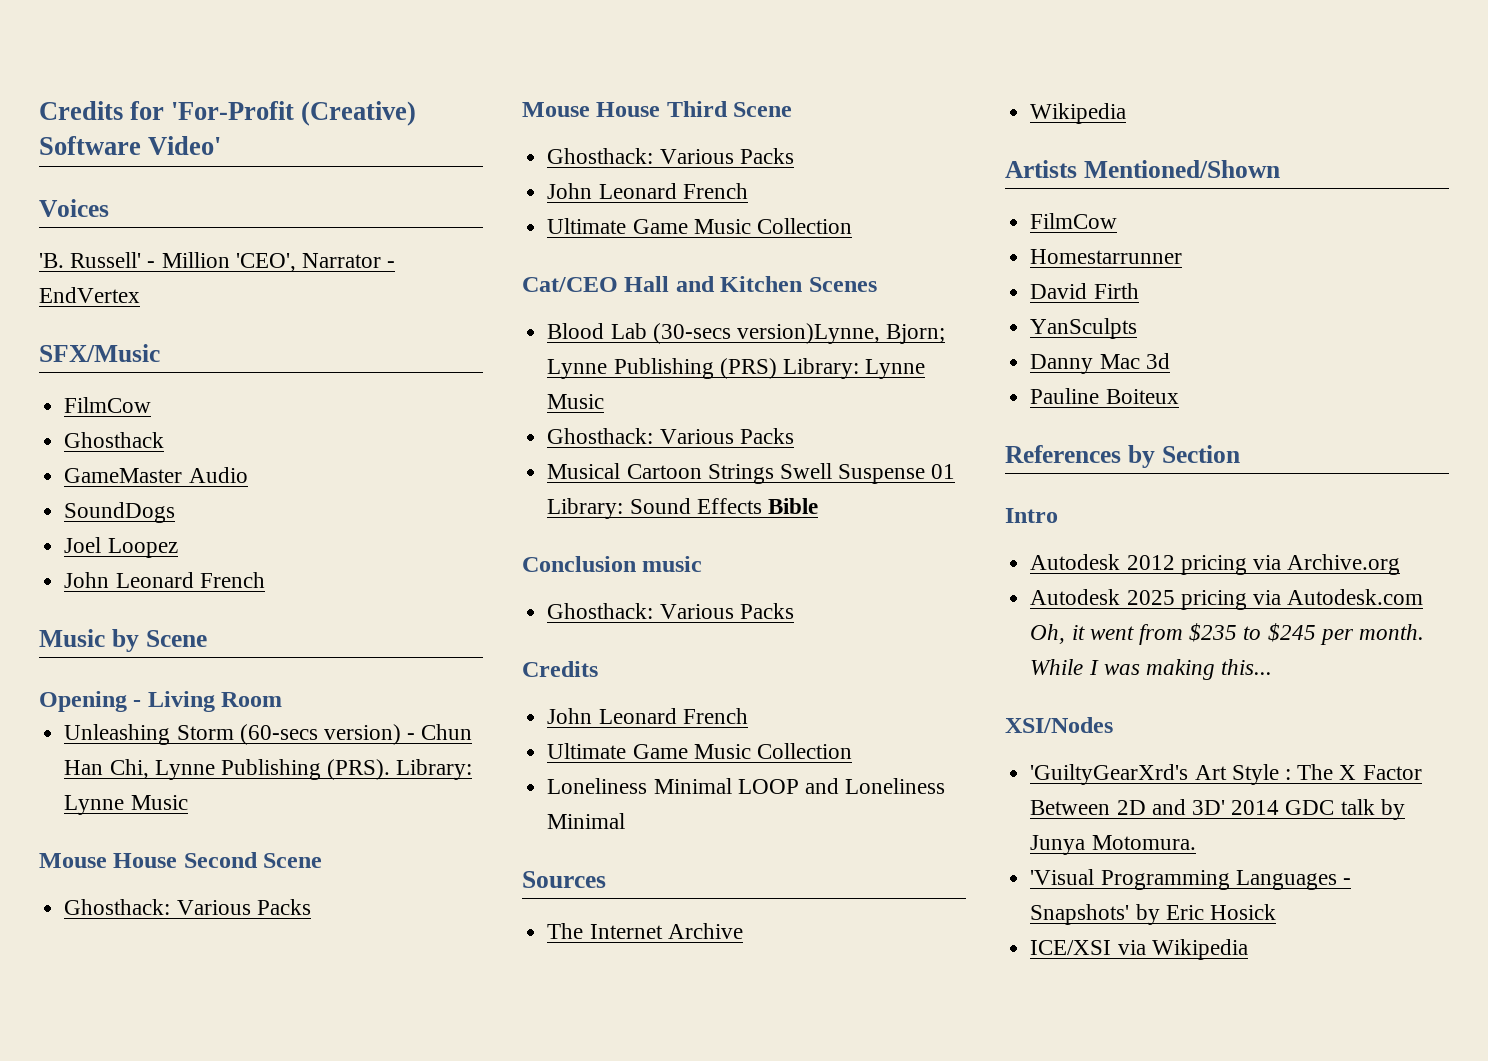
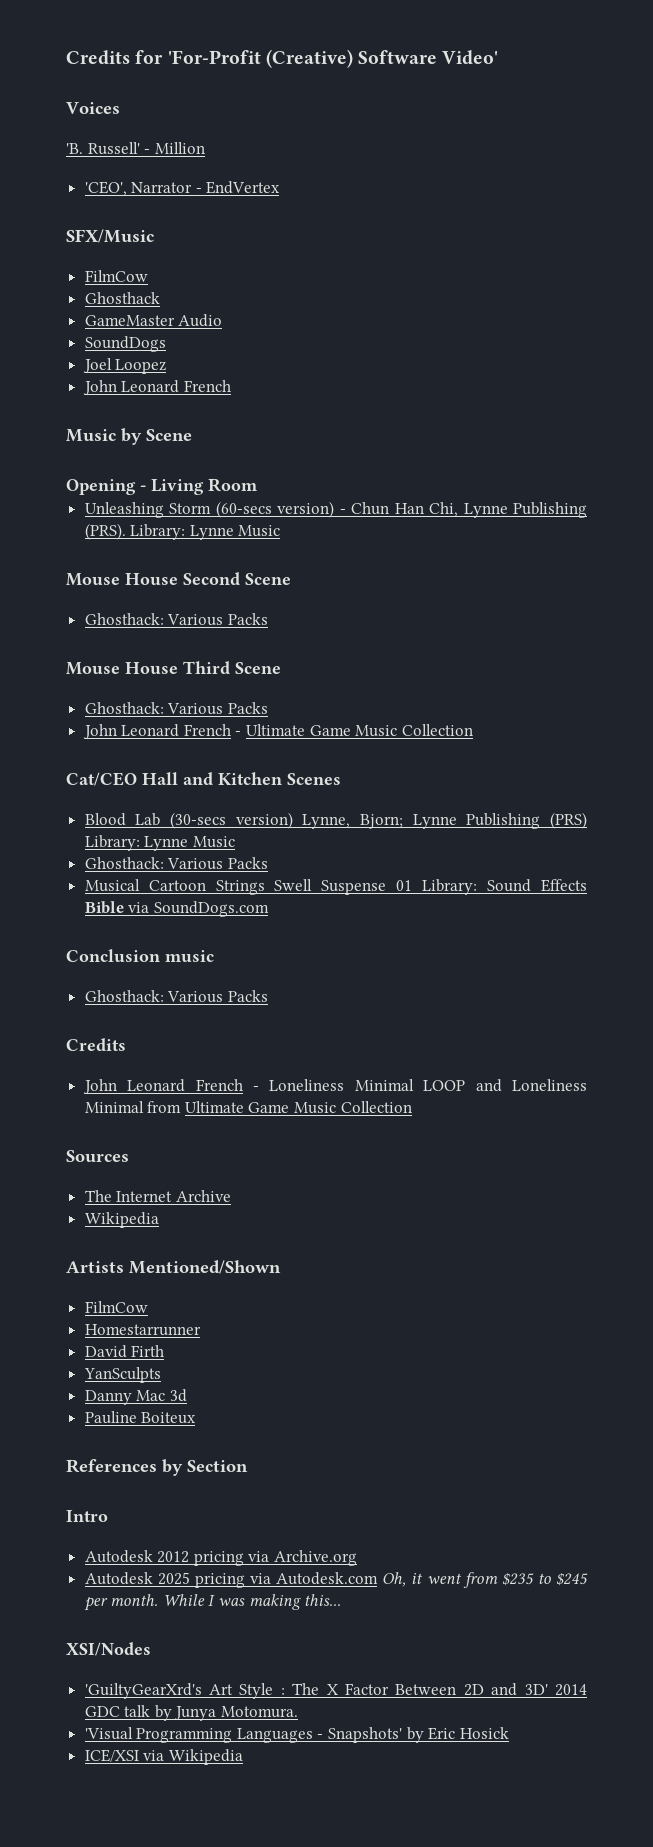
(230, 260) none -> (205, 148) //
(748, 191) // -> [235,731,242,736] -
[736,323,880,344] version)Lynne, -> [235,812,351,829] version) Lynne,
(818, 506) none -> [128,901,269,917] via SoundDogs.com
[547,743,852,759] // Ultimate Game Music Collection // -> [252,1086,259,1091] -
(626, 821) none -> [147,1101,412,1114] from Ultimate Game Music Collection

